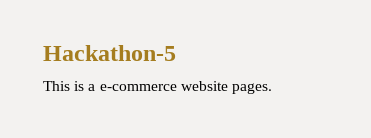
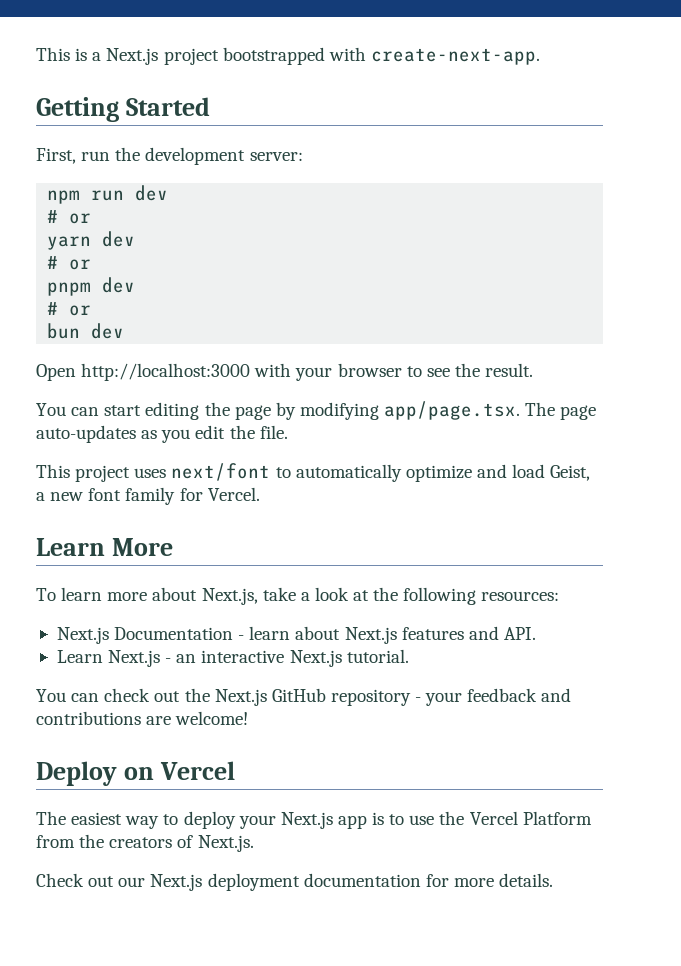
[43,45,176,61] Hackathon-5 // -> (36, 54) none
[99,81,272,94] e-commerce website pages. -> [106,47,540,65] [36,97,210,122] [36,147,303,165] [47,185,169,204] [47,210,92,224] [47,231,136,250] [47,256,92,270] [47,277,136,296] [47,302,92,316] [47,323,125,339] [36,363,534,381] [36,401,597,420] [36,425,288,443] [36,463,591,482] [36,487,260,505] [36,538,173,556] [36,587,560,605] [56,626,536,644] [56,649,409,667] [36,688,572,706] [36,711,249,725] [36,761,235,786] [36,811,592,829] [36,834,254,852] [36,873,554,891] Next.js project bootstrapped with create-next-app. // Getting Started // First, run the development server: // npm run dev // # or // yarn dev // # or // pnpm dev // # or // bun dev // Open http://localhost:3000 with your browser to see the result. // You can start editing the page by modifying app/page.tsx. The page auto-updates as you edit the file. // This project uses next/font to automatically optimize and load Geist, a new font family for Vercel. // Learn More // To learn more about Next.js, take a look at the following resources: // Next.js Documentation - learn about Next.js features and API. // Learn Next.js - an interactive Next.js tutorial. // You can check out the Next.js GitHub repository - your feedback and contributions are welcome! // Deploy on Vercel // The easiest way to deploy your Next.js app is to use the Vercel Platform from the creators of Next.js. // Check out our Next.js deployment documentation for more details.

